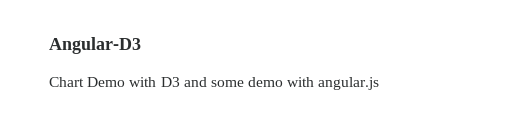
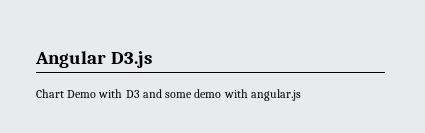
[49,37,141,54] Angular-D3 -> [35,51,152,68] Angular D3.js

